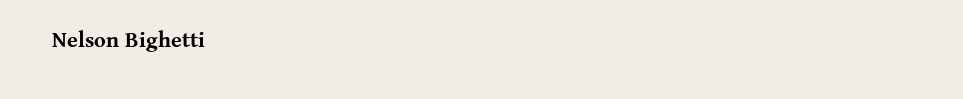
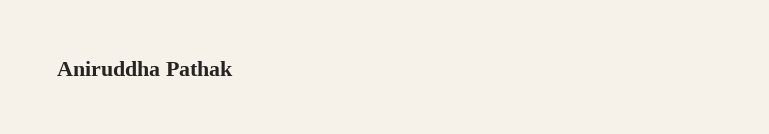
[52,30,205,52] Nelson Bighetti -> [57,61,233,76] Aniruddha Pathak

